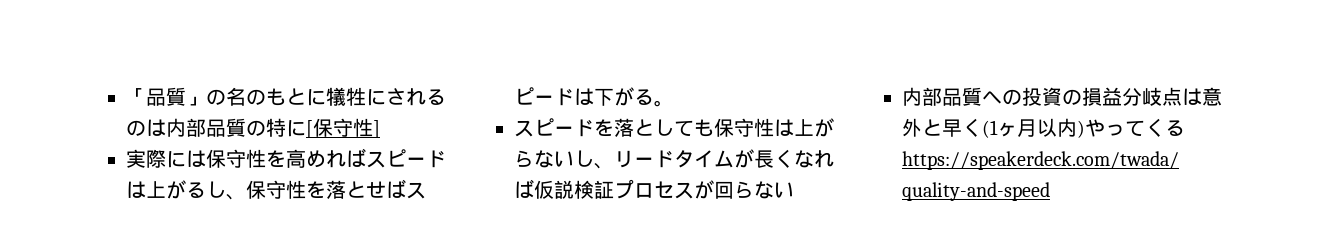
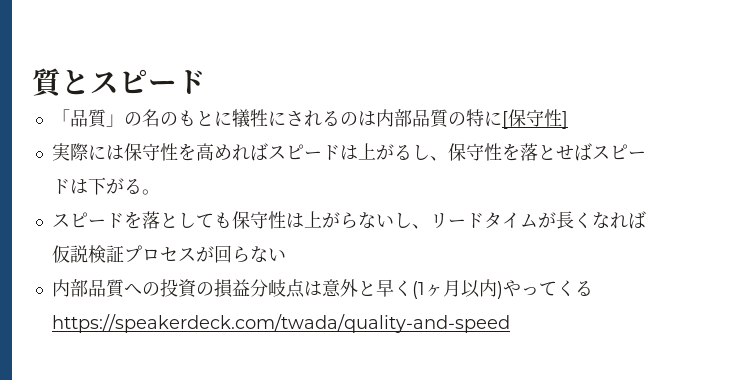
(126, 96) none -> [32,68,206,98] 質とスピード //

